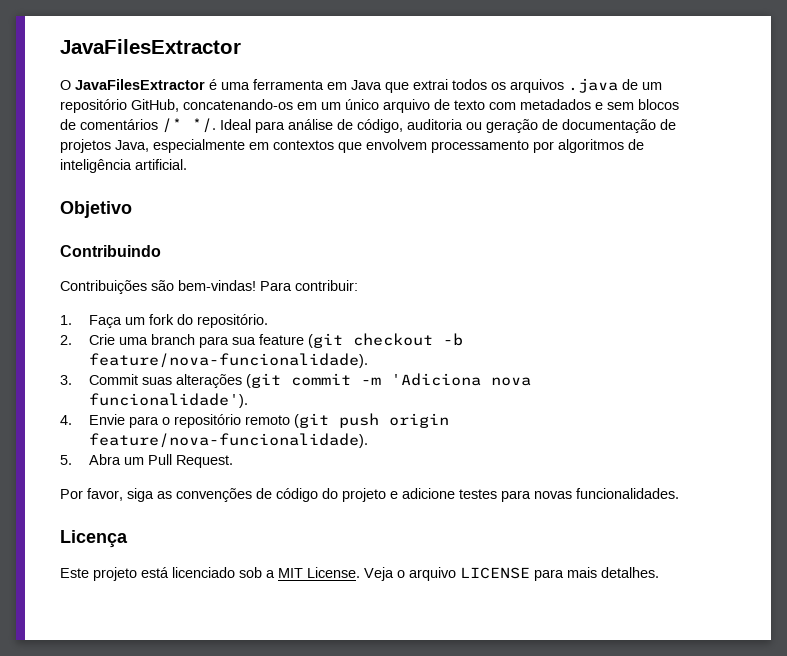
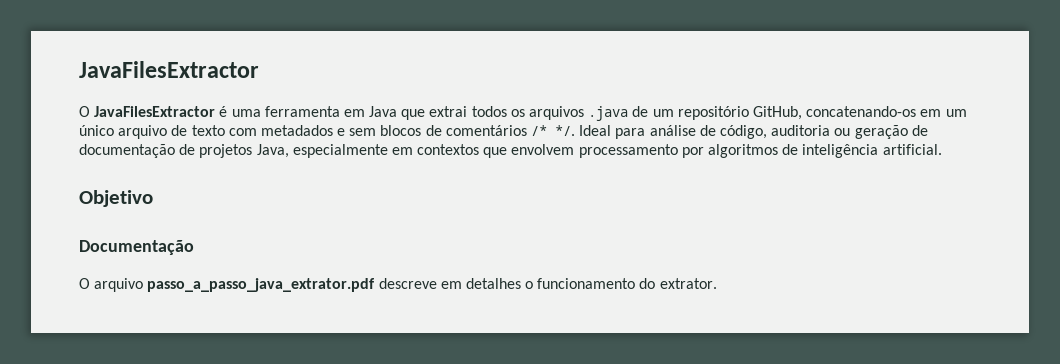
[60,245,161,257] [60,280,358,294] [60,314,268,328] [60,333,463,348] [88,353,368,368] [60,373,531,388] [88,393,248,408] [60,413,449,428] [88,433,368,448] [60,454,233,468] [60,488,679,502] [60,530,128,548] [60,567,659,581] Contribuindo // Contribuições são bem-vindas! Para contribuir: // 1. Faça um fork do repositório. // 2. Crie uma branch para sua feature (git checkout -b feature/nova-funcionalidade). // 3. Commit suas alterações (git commit -m 'Adiciona nova funcionalidade'). // 4. Envie para o repositório remoto (git push origin feature/nova-funcionalidade). // 5. Abra um Pull Request. // Por favor, siga as convenções de código do projeto e adicione testes para novas funcionalidades. // Licença // Este projeto está licenciado sob a MIT License. Veja o arquivo LICENSE para mais detalhes. -> [79,240,194,255] [79,278,717,292] Documentação // O arquivo passo_a_passo_java_extrator.pdf descreve em detalhes o funcionamento do extrator.

